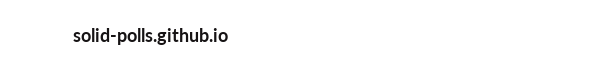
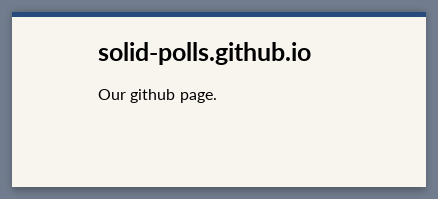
(228, 36) none -> [98,89,217,103] // Our github page.

